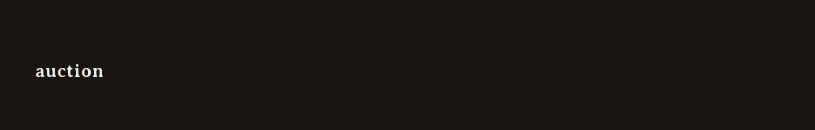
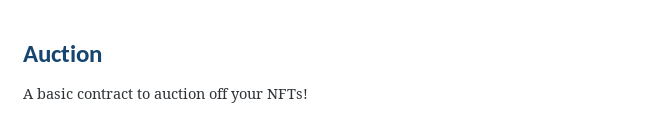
[35,64,104,77] auction -> [23,45,102,62] [23,88,308,103] Auction // A basic contract to auction off your NFTs!

